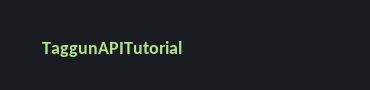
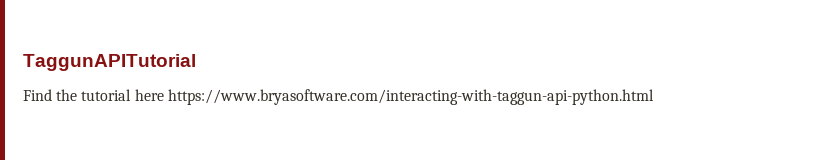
(182, 49) none -> [23,89,654,105] // Find the tutorial here https://www.bryasoftware.com/interacting-with-taggun-api-python.html

